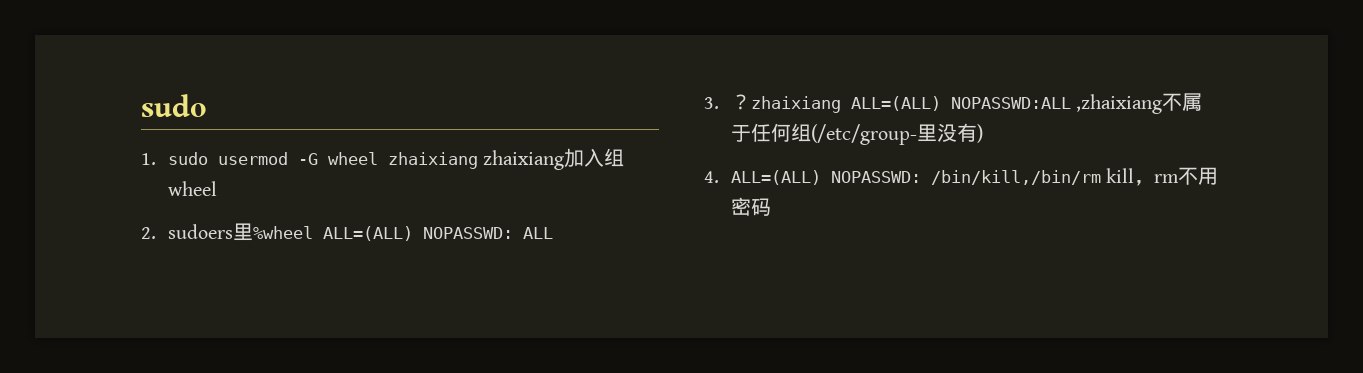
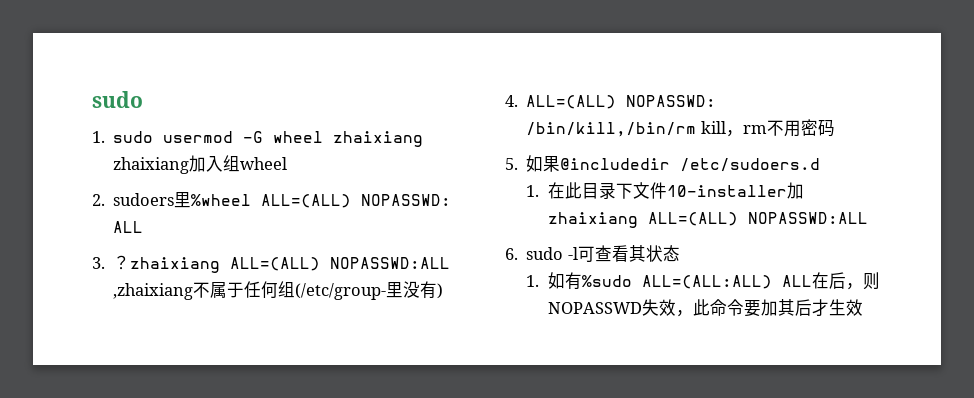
(772, 207) none -> [505,155,821,172] [526,182,804,199] [547,212,868,228] [505,245,680,262] [526,272,880,290] [547,299,863,317] // 5.如果@includedir /etc/sudoers.d // 1.在此目录下文件10-installer加zhaixiang ALL=(ALL) NOPASSWD:ALL // 6. sudo -l可查看其状态 // 1.如有%sudo ALL=(ALL:ALL) ALL在后，则NOPASSWD失效，此命令要加其后才生效

